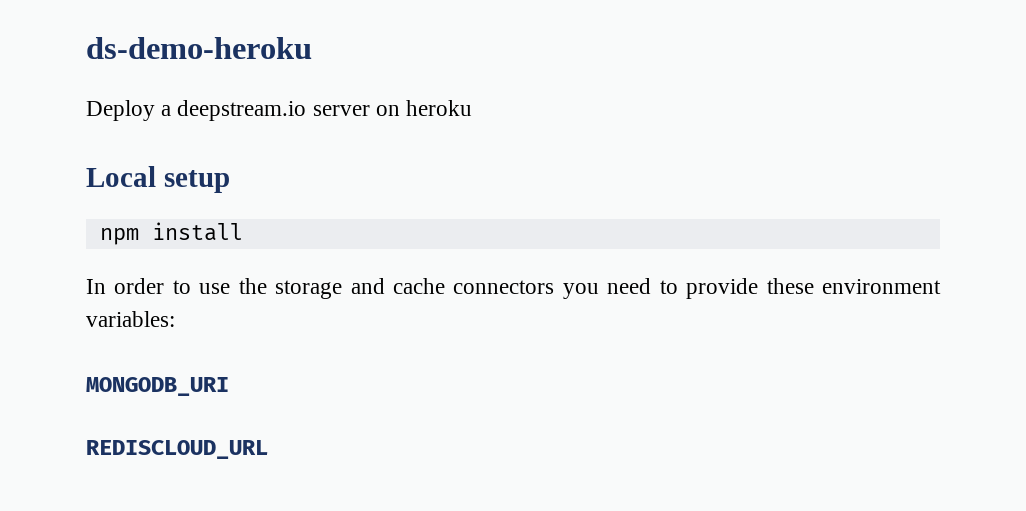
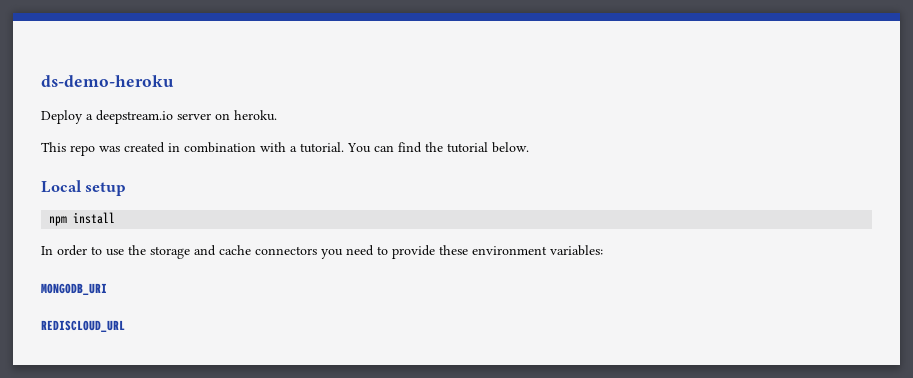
[406,100,473,116] heroku -> [234,110,277,121] [41,142,529,156] heroku. // This repo was created in combination with a tutorial. You can find the tutorial below.

